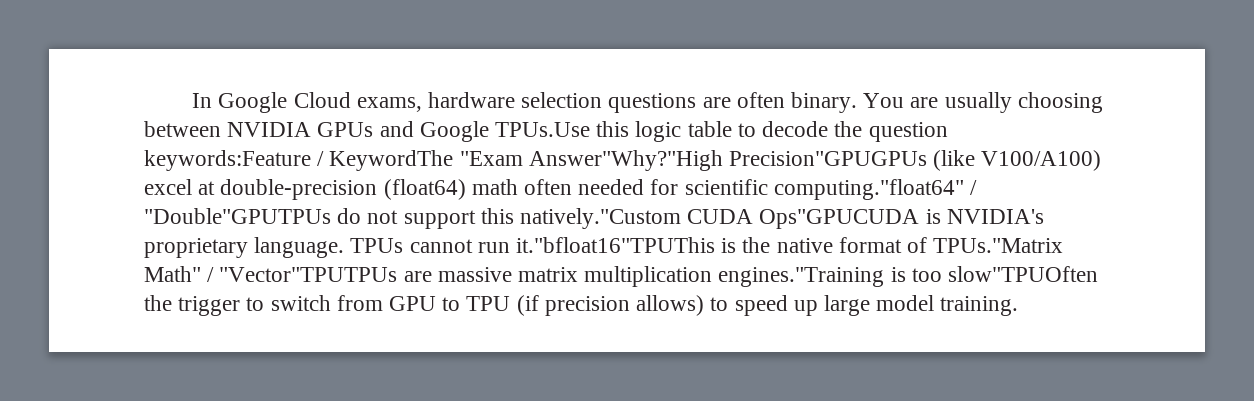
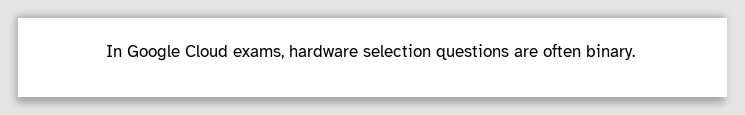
[863,92,1103,113] [144,121,948,142] [144,150,1102,171] [144,179,978,200] [144,208,1044,229] [144,237,1064,258] [144,266,1099,287] [144,295,1019,316] You are usually choosing between NVIDIA GPUs and Google TPUs.Use this logic table to decode the question keywords:Feature / KeywordThe "Exam Answer"Why?"High Precision"GPUGPUs (like V100/A100) excel at double-precision (float64) math often needed for scientific computing."float64" / "Double"GPUTPUs do not support this natively."Custom CUDA Ops"GPUCUDA is NVIDIA's proprietary language. TPUs cannot run it."bfloat16"TPUThis is the native format of TPUs."Matrix Math" / "Vector"TPUTPUs are massive matrix multiplication engines."Training is too slow"TPUOften the trigger to switch from GPU to TPU (if precision allows) to speed up large model training. -> (635, 52) none

